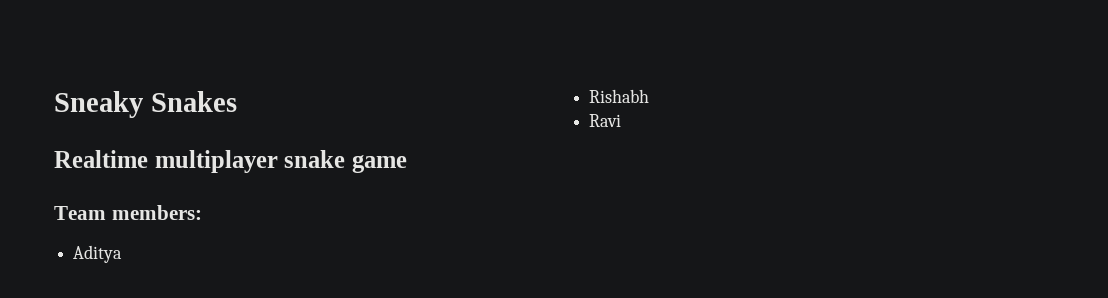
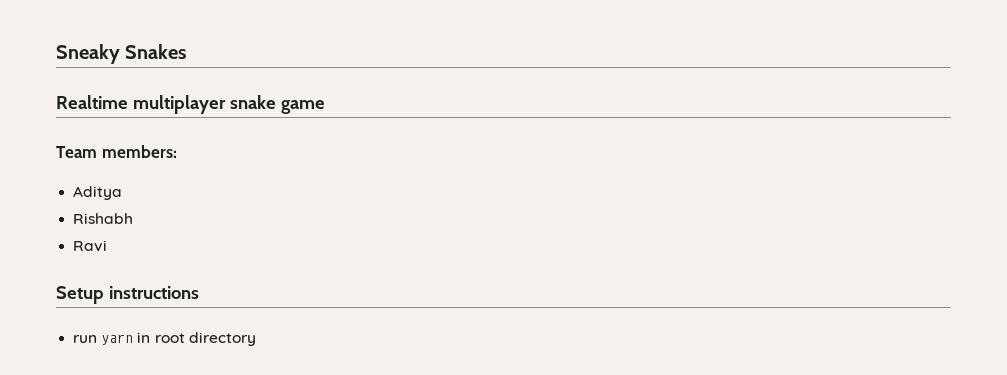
(622, 120) none -> [56,286,199,304] [73,332,256,346] // Setup instructions // run yarn in root directory

